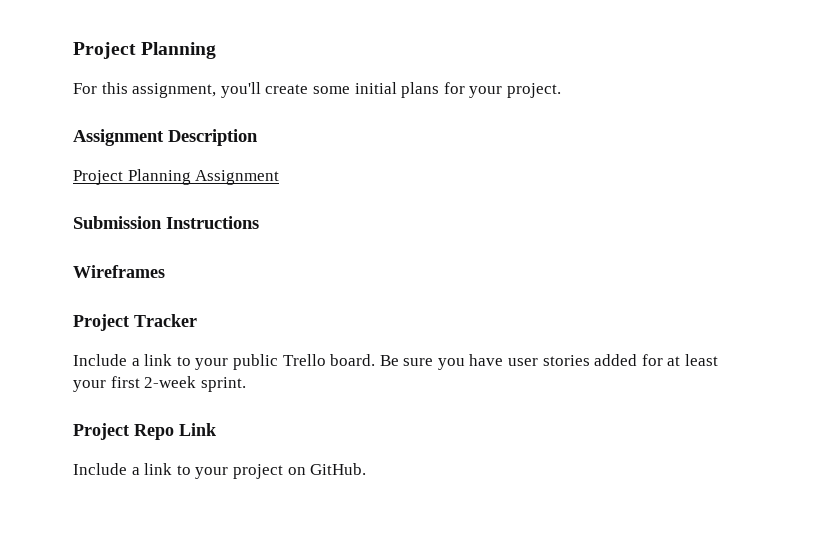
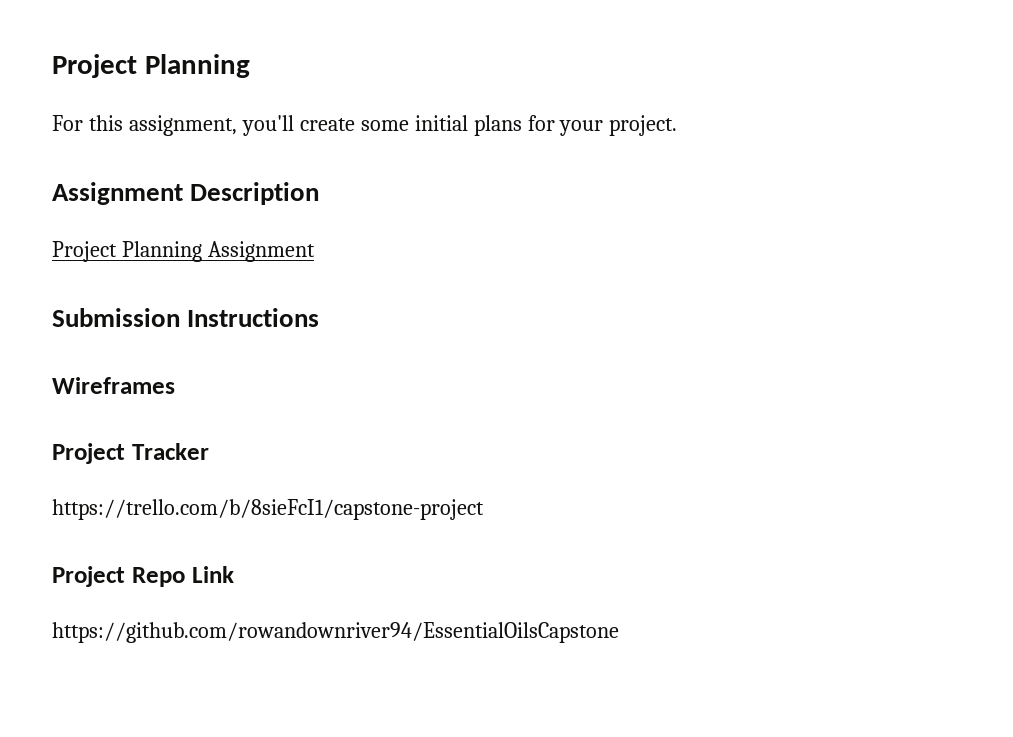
[73,354,719,370] [73,376,246,392] [73,423,216,440] [73,463,367,479] Include a link to your public Trello board. Be sure you have user stories added for at least your first 2-week sprint. // Project Repo Link // Include a link to your project on GitHub. -> [52,499,484,520] [52,566,234,587] [52,622,619,643] https://trello.com/b/8sieFcI1/capstone-project // Project Repo Link // https://github.com/rowandownriver94/EssentialOilsCapstone

